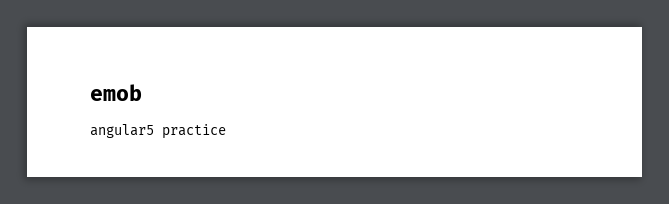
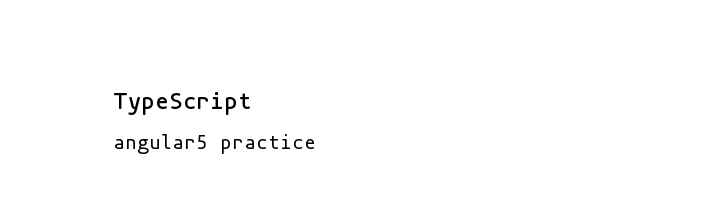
[90,84,142,101] emob -> [113,92,251,115] TypeScript

